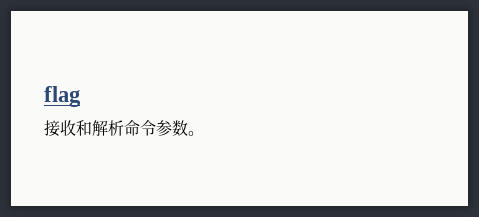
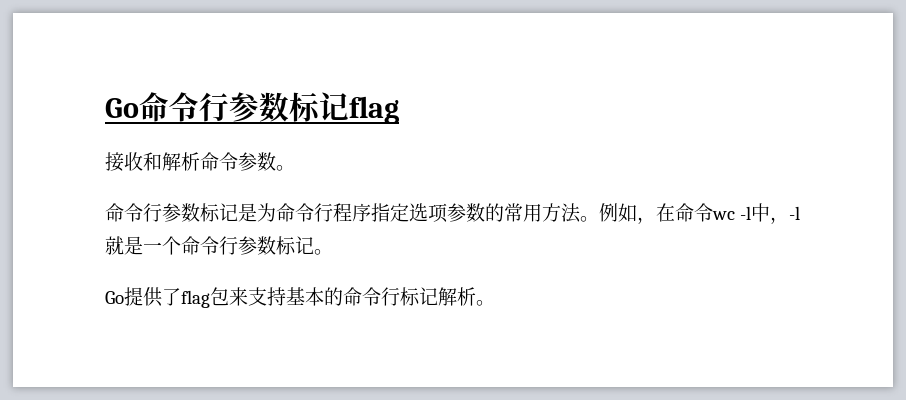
(44, 96) none -> [105,92,349,122] Go命令行参数标记
(204, 133) none -> [105,203,801,224] [105,236,333,255] [105,287,495,308] // 命令行参数标记是为命令行程序指定选项参数的常用方法。例如，在命令wc -l中，-l就是一个命令行参数标记。 // Go提供了flag包来支持基本的命令行标记解析。

